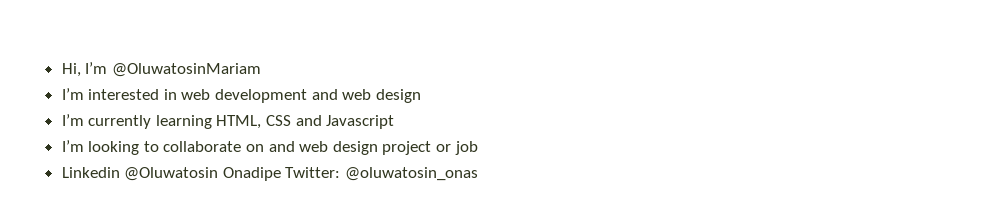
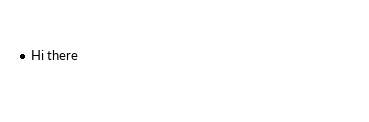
[61,62,261,77] [61,88,421,103] [61,114,395,129] [61,140,478,155] [61,167,479,181] Hi, I’m @OluwatosinMariam // I’m interested in web development and web design // I’m currently learning HTML, CSS and Javascript // I’m looking to collaborate on and web design project or job // Linkedin @Oluwatosin Onadipe Twitter: @oluwatosin_onas -> [30,50,79,60] Hi there

